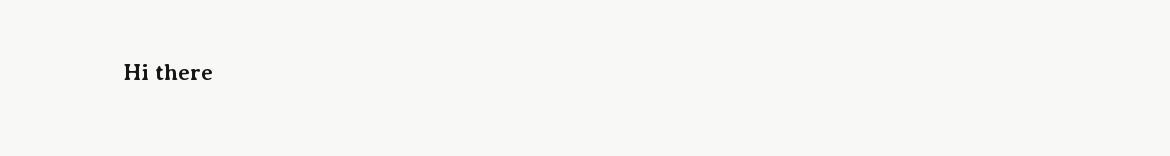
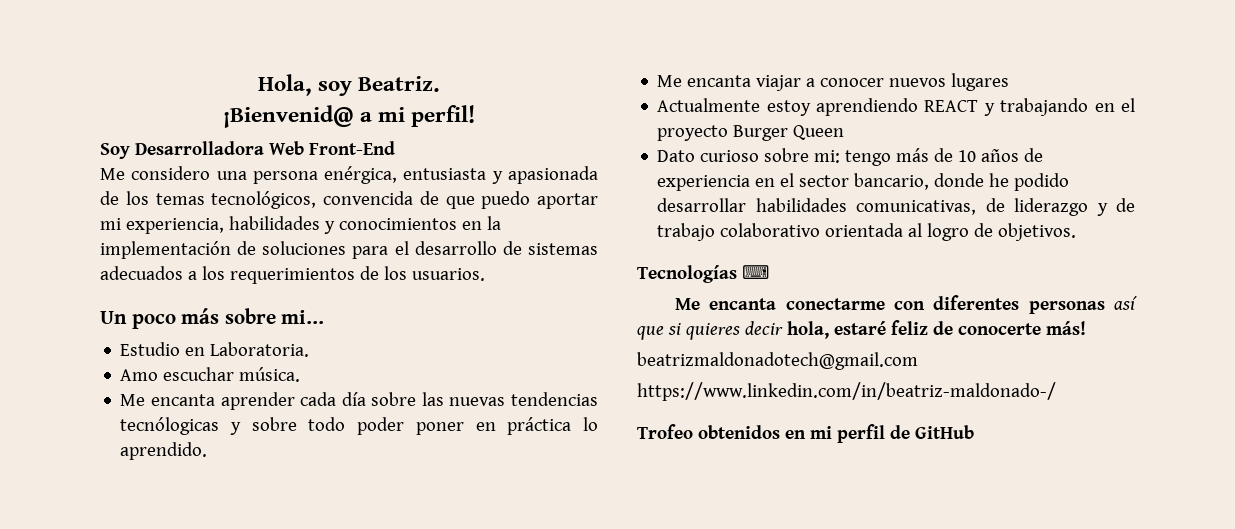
[123,64,214,80] Hi there -> [257,74,441,96] [222,105,476,128] [100,141,395,159] [100,166,598,184] [100,191,598,209] [100,216,501,234] [100,241,598,259] [100,266,485,284] [100,308,325,329] [120,342,310,357] [120,367,301,382] [120,392,598,410] [120,417,598,435] [120,442,208,460] [657,73,1010,91] [657,98,1135,116] [657,125,845,141] [657,148,1044,166] [657,173,1070,191] [657,198,1135,216] [657,223,1077,241] [637,265,769,283] [675,295,1137,314] [637,320,1086,340] [637,352,918,370] [637,382,1056,401] [637,424,974,443] Hola, soy Beatriz. // ¡Bienvenid@ a mi perfil! // Soy Desarrolladora Web Front-End // Me considero una persona enérgica, entusiasta y apasionada de los temas tecnológicos, convencida de que puedo aportar mi experiencia, habilidades y conocimientos en la implementación de soluciones para el desarrollo de sistemas adecuados a los requerimientos de los usuarios. // Un poco más sobre mi... // Estudio en Laboratoria. // Amo escuchar música. // Me encanta aprender cada día sobre las nuevas tendencias tecnólogicas y sobre todo poder poner en práctica lo aprendido. // Me encanta viajar a conocer nuevos lugares // Actualmente estoy aprendiendo REACT y trabajando en el proyecto Burger Queen // Dato curioso sobre mi: tengo más de 10 años de experiencia en el sector bancario, donde he podido desarrollar habilidades comunicativas, de liderazgo y de trabajo colaborativo orientada al logro de objetivos. // Tecnologías ⌨ // Me encanta conectarme con diferentes personas así que si quieres decir hola, estaré feliz de conocerte más! // beatrizmaldonadotech@gmail.com // https://www.linkedin.com/in/beatriz-maldonado-/ // Trofeo obtenidos en mi perfil de GitHub

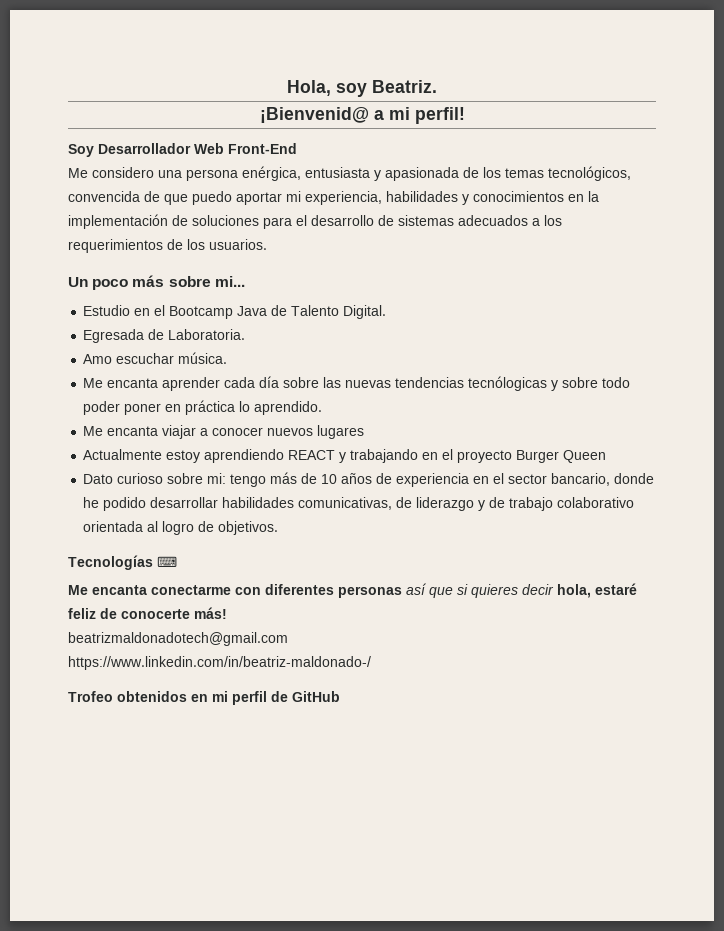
[134,141,264,155] Desarrolladora -> [98,143,191,154] Desarrollador
(206, 351) none -> [154,305,387,319] [83,329,165,343] el Bootcamp Java de Talento Digital. // Egresada de

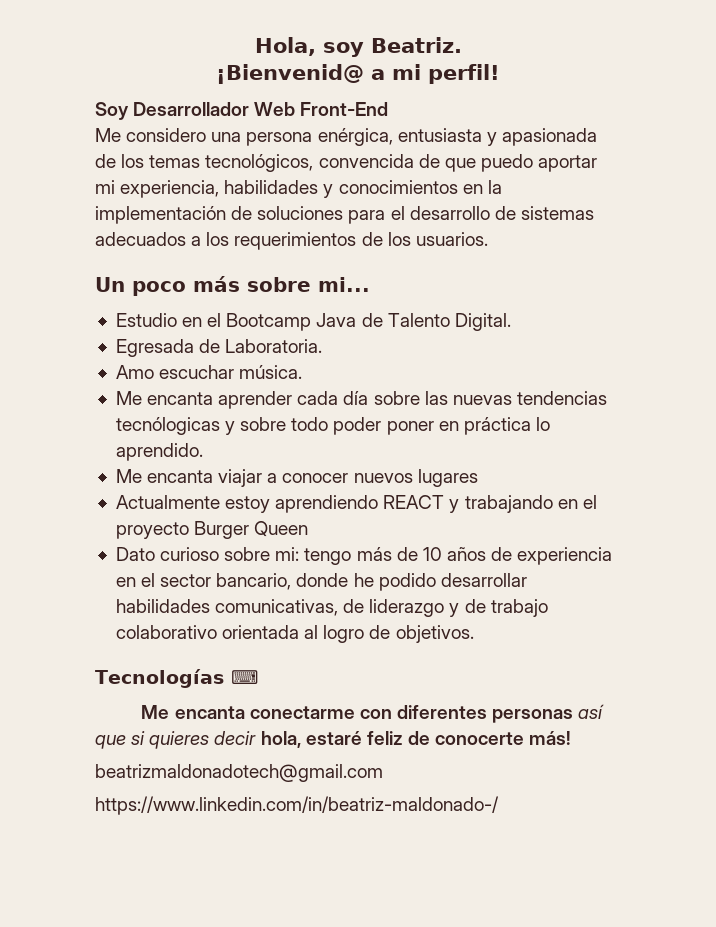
[68,691,340,705] // Trofeo obtenidos en mi perfil de GitHub -> (499, 805) none

